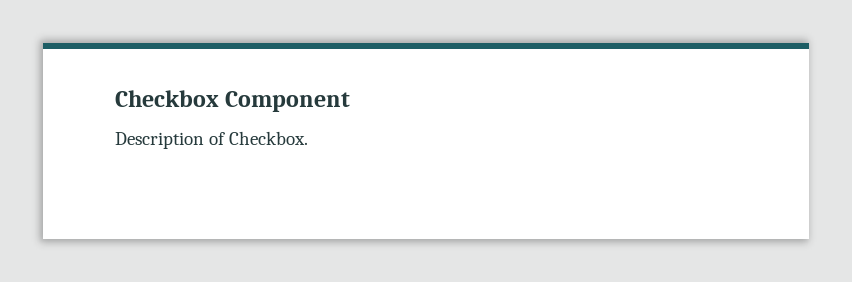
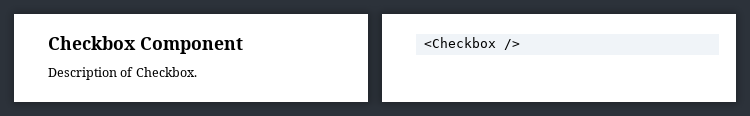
(309, 138) none -> [423,37,520,50] // <Checkbox />

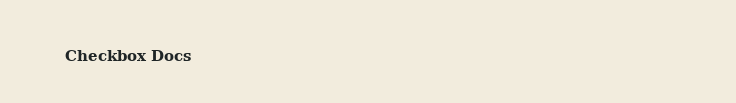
[140,37,243,54] [48,67,197,80] [423,37,520,50] Component // Description of Checkbox. // <Checkbox /> -> [151,50,191,61] Docs

